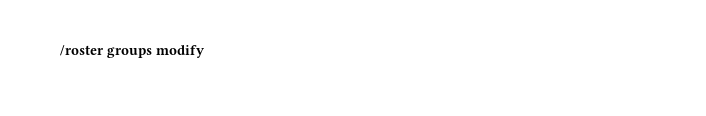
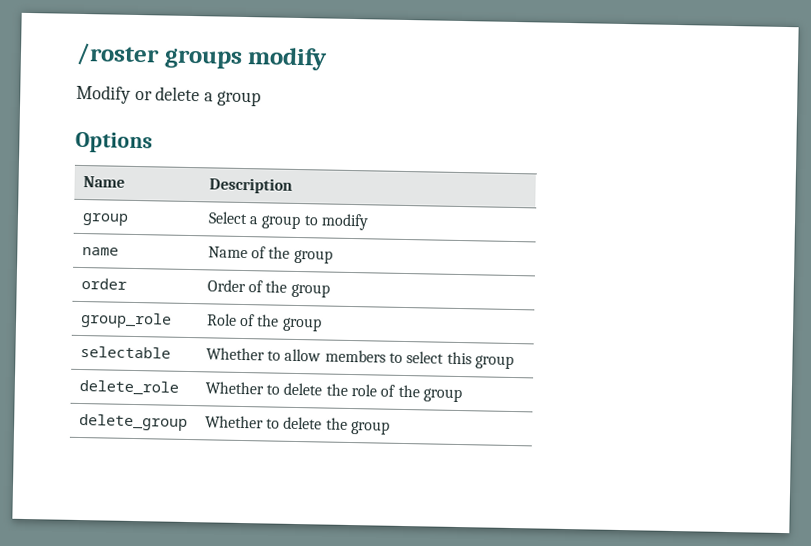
(205, 51) none -> [76,84,261,107] [75,131,153,154] [82,176,125,188] [208,177,293,194] [81,213,129,226] [207,211,370,231] [81,247,119,256] [207,246,333,264] [80,277,127,290] [206,279,330,298] [79,311,172,329] [205,313,322,332] [79,345,171,359] [205,347,515,370] [78,379,179,396] [204,381,463,403] [78,413,188,431] [204,415,391,435] // Modify or delete a group // Options // Name | Description // group | Select a group to modify // name | Name of the group // order | Order of the group // group_role | Role of the group // selectable | Whether to allow members to select this group // delete_role | Whether to delete the role of the group // delete_group | Whether to delete the group

